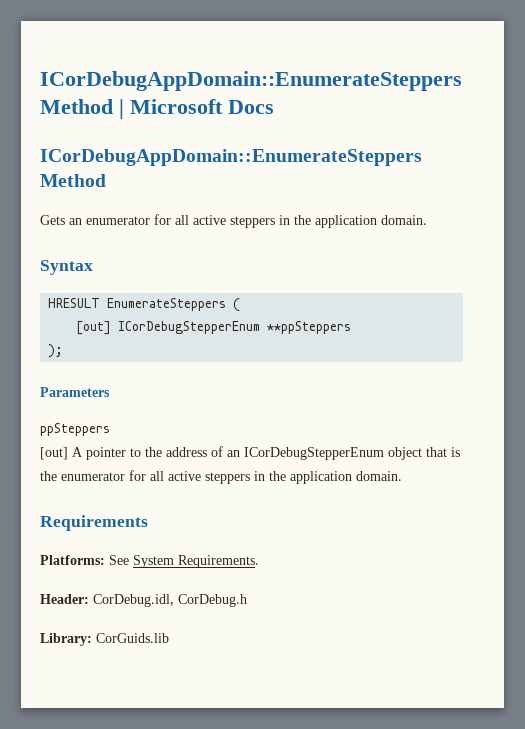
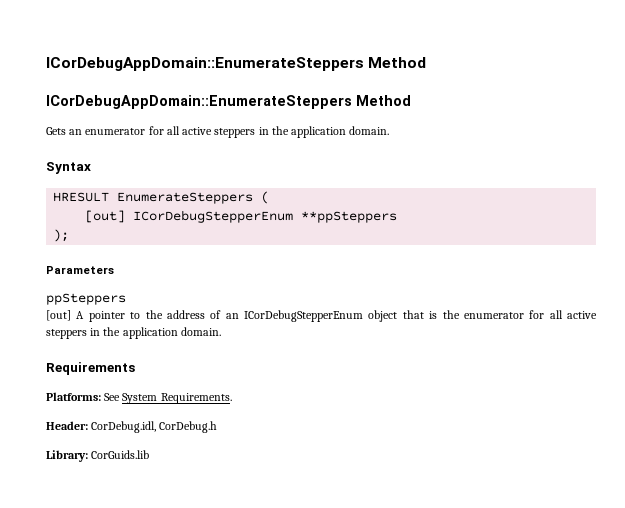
[40,71,462,91] [40,99,274,119] ICorDebugAppDomain::EnumerateSteppers Method | Microsoft Docs -> [46,57,427,71] ICorDebugAppDomain::EnumerateSteppers Method

